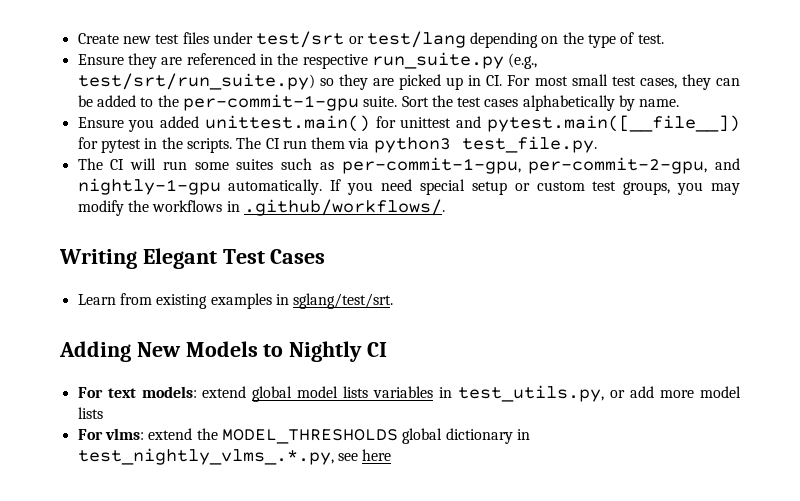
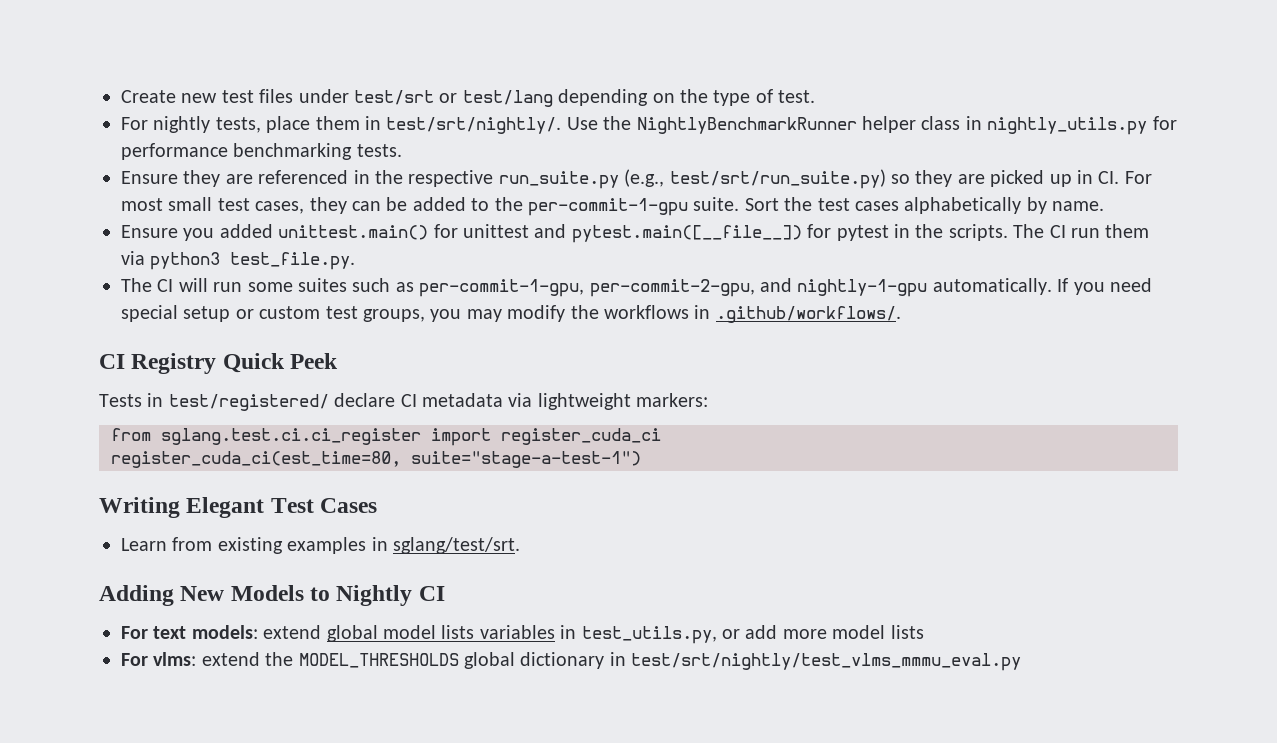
(664, 39) none -> [121,116,1177,135] [121,143,402,160] // For nightly tests, place them in test/srt/nightly/. Use the NightlyBenchmarkRunner helper class in nightly_utils.py for performance benchmarking tests.
(445, 207) none -> [99,353,339,374] [99,393,709,411] [111,428,661,446] [111,451,641,468] // CI Registry Quick Peek // Tests in test/registered/ declare CI metadata via lightweight markers: // from sglang.test.ci.ci_register import register_cuda_ci // register_cuda_ci(est_time=80, suite="stage-a-test-1")
[77,448,392,465] test_nightly_vlms_.*.py, see here -> [631,653,1022,671] test/srt/nightly/test_vlms_mmmu_eval.py

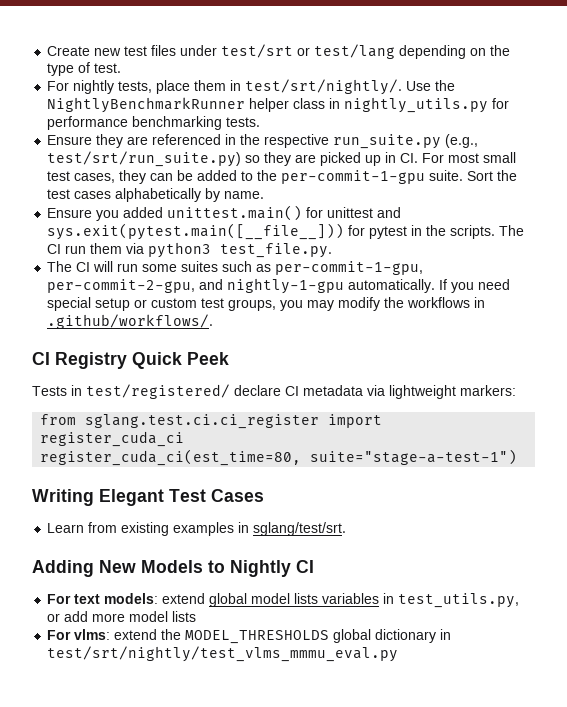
[571,225,802,243] pytest.main([__file__]) -> [47,223,345,240] sys.exit(pytest.main([__file__]))

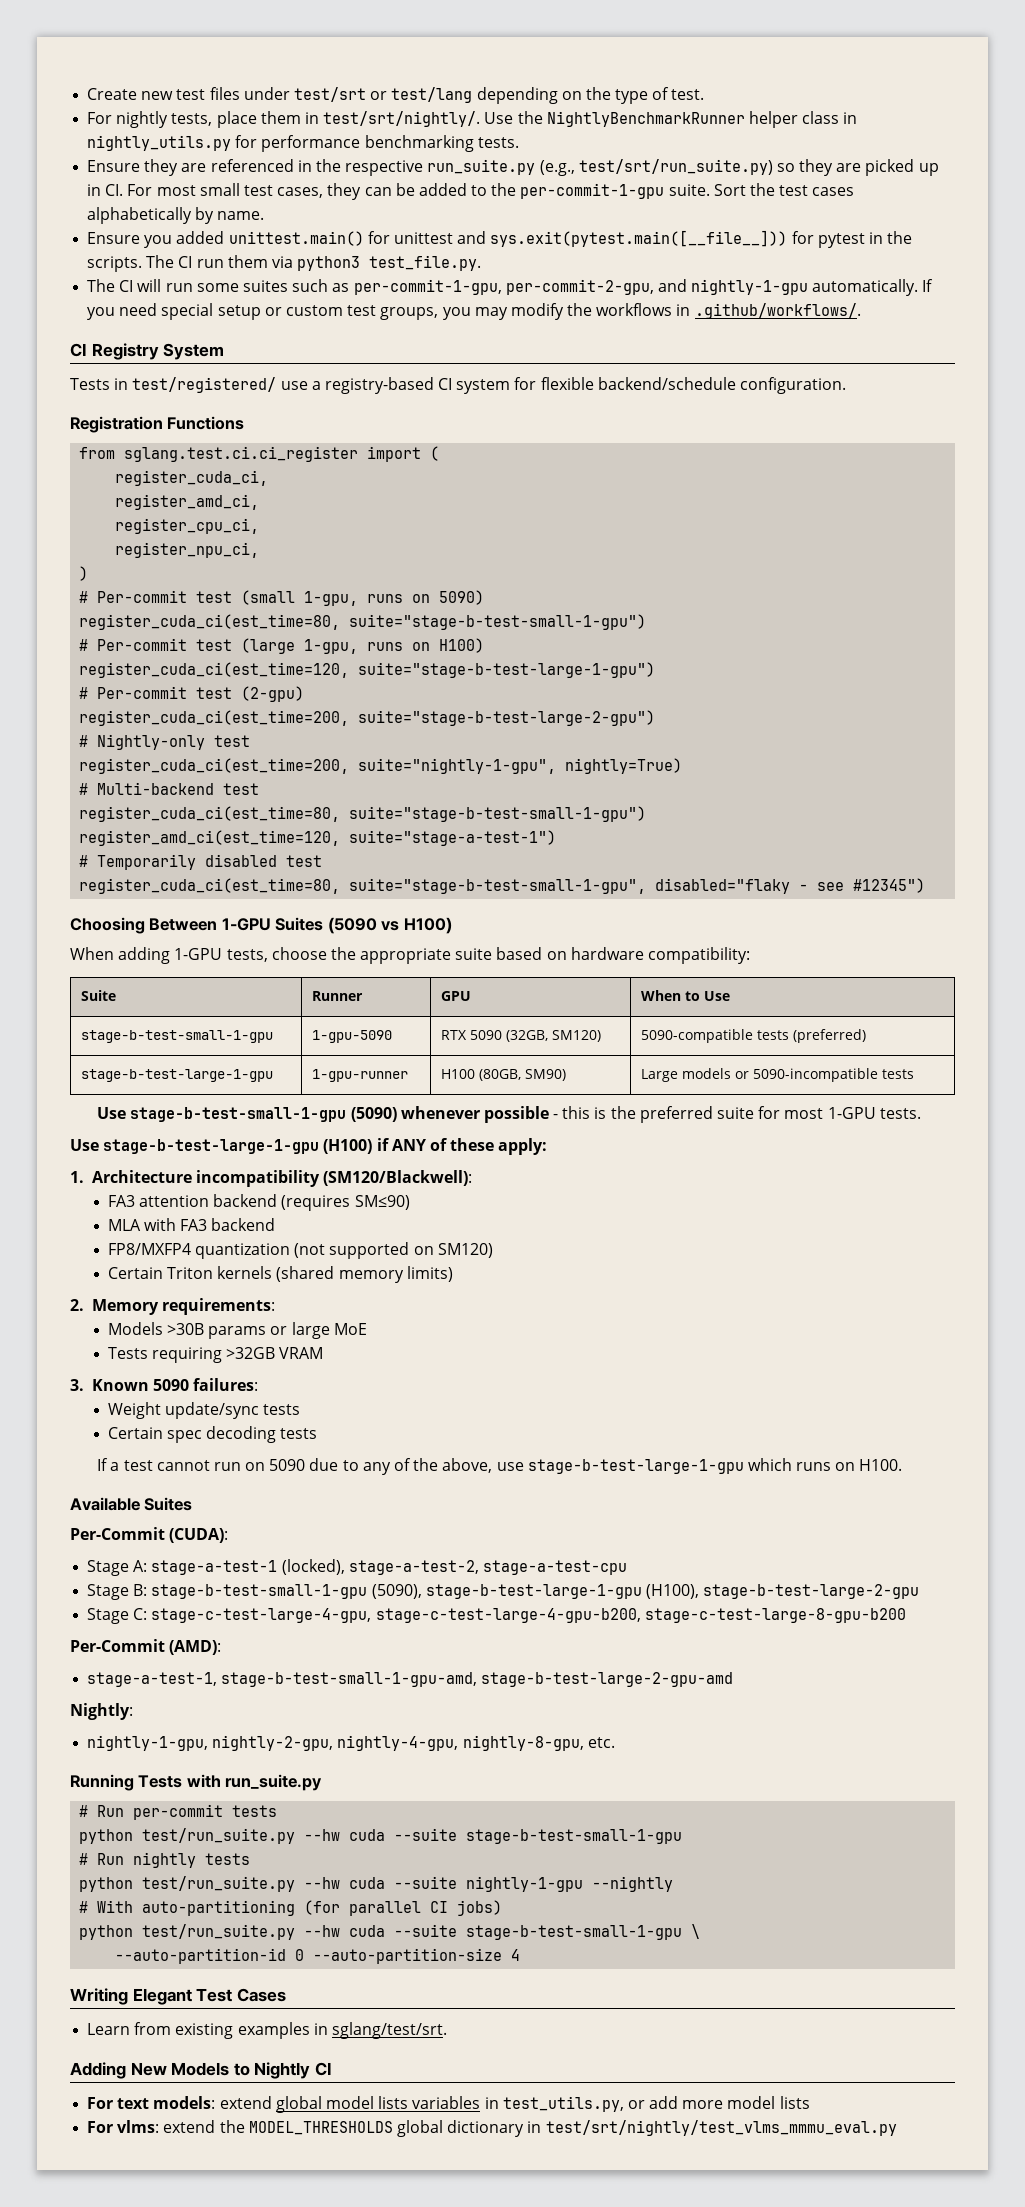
[132,352,229,369] Quick Peek -> [163,343,225,360] System
[234,385,516,399] [40,414,383,429] [40,431,185,447] [40,449,518,466] declare CI metadata via lightweight markers: // from sglang.test.ci.ci_register import register_cuda_ci // register_cuda_ci(est_time=80, suite="stage-a-test-1") -> [280,377,847,394] [70,416,245,433] [79,446,440,462] [115,470,269,486] [115,494,260,510] [115,518,260,534] [115,542,260,558] [79,566,89,581] [79,590,485,606] [79,614,647,630] [79,638,485,654] [79,662,656,678] [79,686,305,702] [79,710,656,726] [79,734,251,750] [79,758,683,774] [79,782,260,795] [79,806,647,822] [79,830,557,846] [79,854,323,870] [79,878,926,894] [70,917,452,934] [70,947,751,964] [80,990,116,1001] [311,991,363,1001] [440,991,471,1001] [640,990,730,1001] [80,1030,273,1043] [311,1030,392,1043] [440,1030,601,1042] [640,1029,866,1043] [80,1069,273,1082] [311,1069,408,1082] [440,1069,566,1081] [640,1068,914,1082] [97,1106,921,1123] [70,1138,548,1155] [70,1170,473,1187] [107,1194,410,1211] [107,1218,276,1231] [107,1242,493,1259] [107,1266,453,1283] [70,1298,275,1315] [107,1322,367,1339] [107,1347,324,1363] [70,1378,259,1391] [107,1402,301,1419] [107,1426,318,1443] [97,1458,903,1475] [70,1497,193,1511] [70,1527,229,1543] [87,1559,627,1576] [87,1584,920,1600] [87,1608,906,1624] [70,1639,222,1655] [87,1672,734,1687] [70,1703,133,1720] [87,1735,615,1751] [70,1774,323,1791] [79,1804,278,1820] [79,1828,683,1844] [79,1852,251,1868] [79,1876,674,1892] [79,1900,503,1916] [79,1924,701,1940] [115,1948,521,1964] use a registry-based CI system for flexible backend/schedule configuration. // Registration Functions // from sglang.test.ci.ci_register import ( // register_cuda_ci, // register_amd_ci, // register_cpu_ci, // register_npu_ci, // ) // # Per-commit test (small 1-gpu, runs on 5090) // register_cuda_ci(est_time=80, suite="stage-b-test-small-1-gpu") // # Per-commit test (large 1-gpu, runs on H100) // register_cuda_ci(est_time=120, suite="stage-b-test-large-1-gpu") // # Per-commit test (2-gpu) // register_cuda_ci(est_time=200, suite="stage-b-test-large-2-gpu") // # Nightly-only test // register_cuda_ci(est_time=200, suite="nightly-1-gpu", nightly=True) // # Multi-backend test // register_cuda_ci(est_time=80, suite="stage-b-test-small-1-gpu") // register_amd_ci(est_time=120, suite="stage-a-test-1") // # Temporarily disabled test // register_cuda_ci(est_time=80, suite="stage-b-test-small-1-gpu", disabled="flaky - see #12345") // Choosing Between 1-GPU Suites (5090 vs H100) // When adding 1-GPU tests, choose the appropriate suite based on hardware compatibility: // Suite | Runner | GPU | When to Use // stage-b-test-small-1-gpu | 1-gpu-5090 | RTX 5090 (32GB, SM120) | 5090-compatible tests (preferred) // stage-b-test-large-1-gpu | 1-gpu-runner | H100 (80GB, SM90) | Large models or 5090-incompatible tests // Use stage-b-test-small-1-gpu (5090) whenever possible - this is the preferred suite for most 1-GPU tests. // Use stage-b-test-large-1-gpu (H100) if ANY of these apply: // 1. Architecture incompatibility (SM120/Blackwell): // FA3 attention backend (requires SM≤90) // MLA with FA3 backend // FP8/MXFP4 quantization (not supported on SM120) // Certain Triton kernels (shared memory limits) // 2. Memory requirements: // Models >30B params or large MoE // Tests requiring >32GB VRAM // 3. Known 5090 failures: // Weight update/sync tests // Certain spec decoding tests // If a test cannot run on 5090 due to any of the above, use stage-b-test-large-1-gpu which runs on H100. // Available Suites // Per-Commit (CUDA): // Stage A: stage-a-test-1 (locked), stage-a-test-2, stage-a-test-cpu // Stage B: stage-b-test-small-1-gpu (5090), stage-b-test-large-1-gpu (H100), stage-b-test-large-2-gpu // Stage C: stage-c-test-large-4-gpu, stage-c-test-large-4-gpu-b200, stage-c-test-large-8-gpu-b200 // Per-Commit (AMD): // stage-a-test-1, stage-b-test-small-1-gpu-amd, stage-b-test-large-2-gpu-amd // Nightly: // nightly-1-gpu, nightly-2-gpu, nightly-4-gpu, nightly-8-gpu, etc. // Running Tests with run_suite.py // # Run per-commit tests // python test/run_suite.py --hw cuda --suite stage-b-test-small-1-gpu // # Run nightly tests // python test/run_suite.py --hw cuda --suite nightly-1-gpu --nightly // # With auto-partitioning (for parallel CI jobs) // python test/run_suite.py --hw cuda --suite stage-b-test-small-1-gpu \ // --auto-partition-id 0 --auto-partition-size 4

